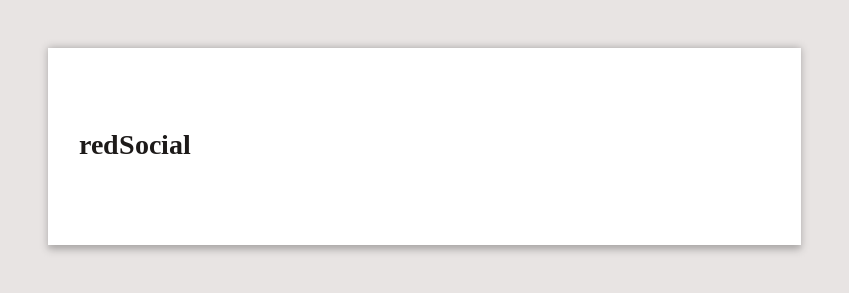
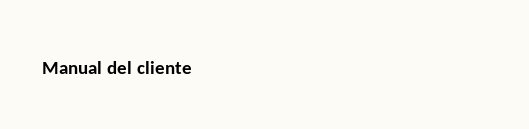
[79,135,191,154] redSocial -> [42,61,192,74] Manual del cliente

